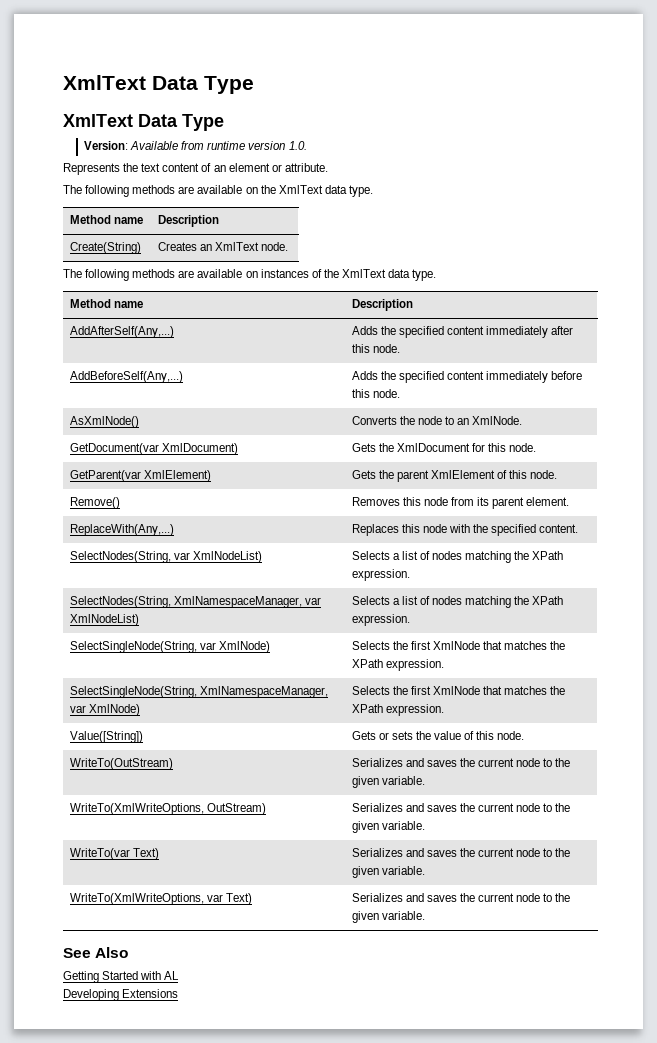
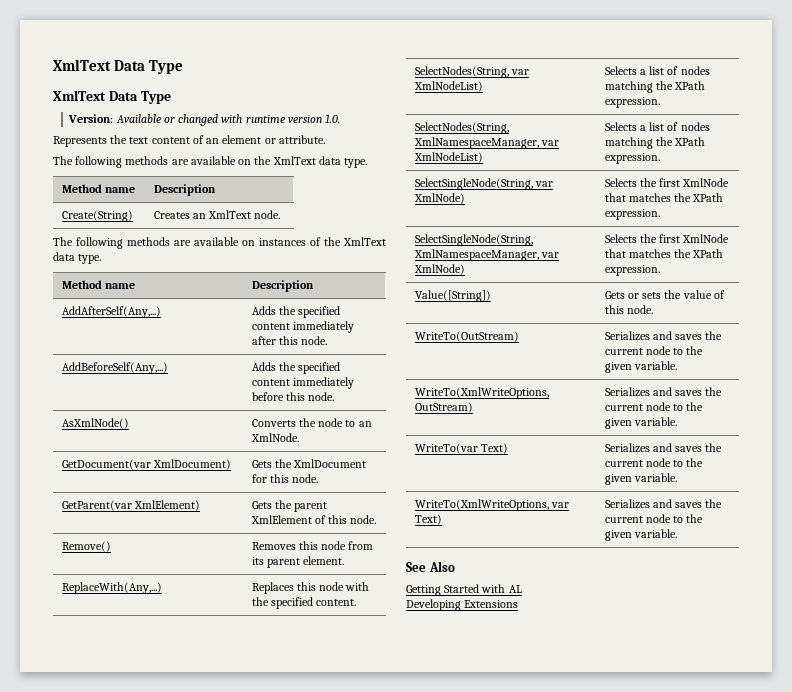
[181,141,205,150] from -> [163,114,243,126] or changed with

